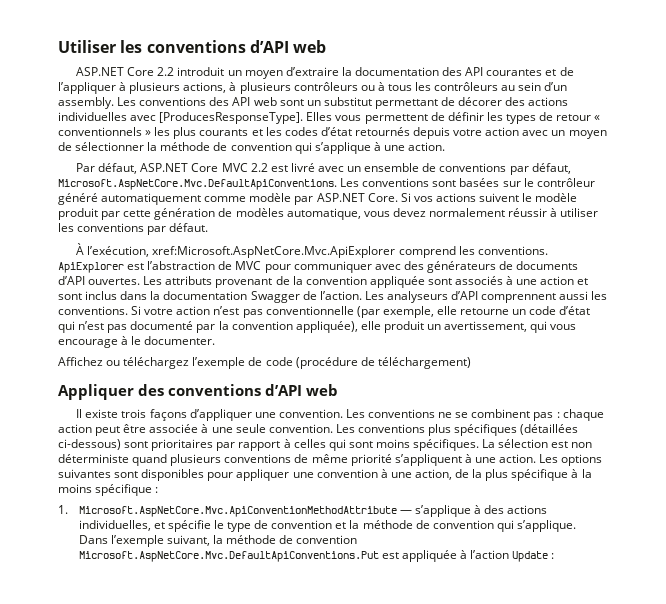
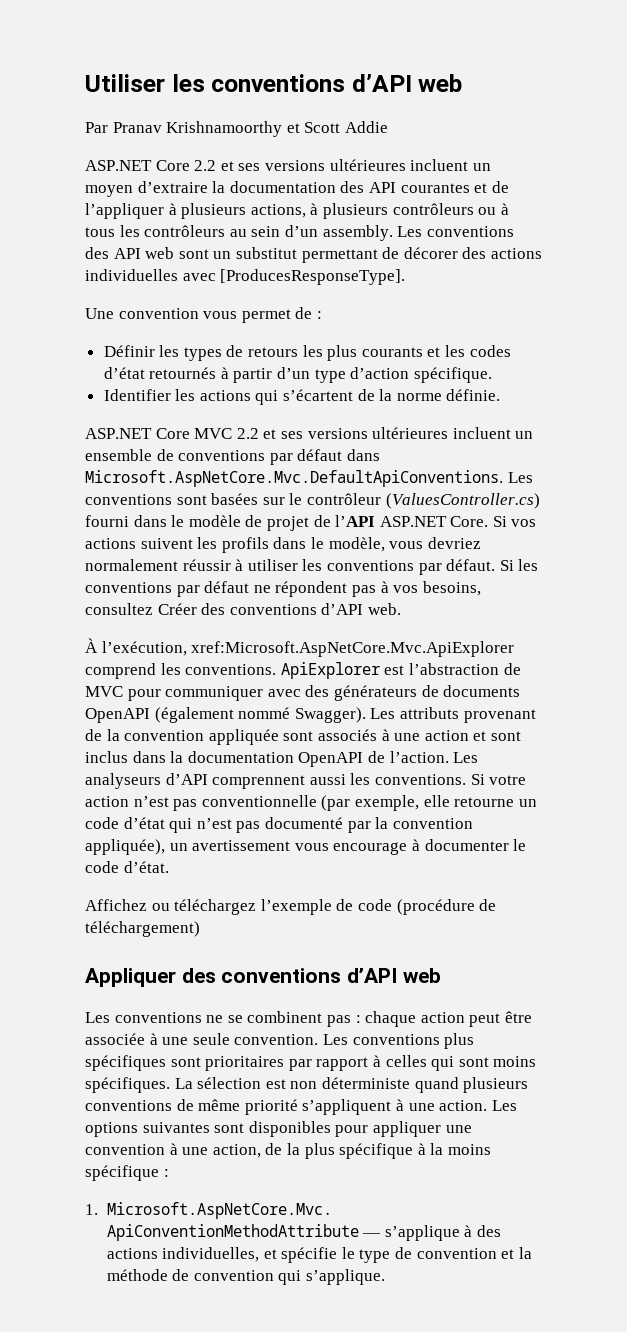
[76,67,225,76] ASP.NET Core 2.2 introduit -> [85,121,388,137] [85,159,469,171] Par Pranav Krishnamoorthy et Scott Addie // ASP.NET Core 2.2 et ses versions ultérieures incluent
[306,112,601,124] [58,127,152,136] Elles vous permettent de définir les types de retour « conventionnels » -> [85,307,322,323] [103,345,299,361] // Une convention vous permet de : // Définir les types de retours
[413,127,607,139] [58,142,446,154] [76,163,345,174] depuis votre action avec un moyen de sélectionner la méthode de convention qui s’applique à une action. // Par défaut, ASP.NET Core MVC 2.2 est livré avec -> [220,367,492,383] [103,389,501,405] [85,427,511,439] à partir d’un type d’action spécifique. // Identifier les actions qui s’écartent de la norme définie. // ASP.NET Core MVC 2.2 et ses versions ultérieures incluent
[531,163,571,174] défaut, -> [297,449,380,461] défaut dans
[58,193,314,205] généré automatiquement comme modèle par -> [385,493,540,509] [85,515,376,531] (ValuesController.cs) fourni dans le modèle de projet de l’API
[522,193,578,202] [58,208,426,220] le modèle produit par cette génération de modèles automatique, vous devez -> [197,537,481,553] les profils dans le modèle, vous devriez
(209, 227) none -> [499,559,539,571] [85,581,481,597] [85,603,401,615] Si les conventions par défaut ne répondent pas à vos besoins, consultez Créer des conventions d’API web.
[58,276,141,285] d’API ouvertes. -> [85,707,366,723] OpenAPI (également nommé Swagger).
[250,291,300,303] Swagger -> [298,752,364,767] OpenAPI
[360,321,577,333] [58,336,216,348] elle produit un avertissement, qui vous encourage à le documenter. -> [169,839,527,855] [85,861,169,873] un avertissement vous encourage à documenter le code d’état.
[76,409,343,421] Il existe trois façons d’appliquer une convention. -> (441, 975) none
[520,424,579,435] [58,439,121,450] (détaillées ci-dessous) -> (166, 1063) none
[78,535,358,547] [78,550,555,562] Dans l’exemple suivant, la méthode de convention Microsoft.AspNetCore.Mvc.DefaultApiConventions.Put est appliquée à l’action Update : -> (385, 1277) none

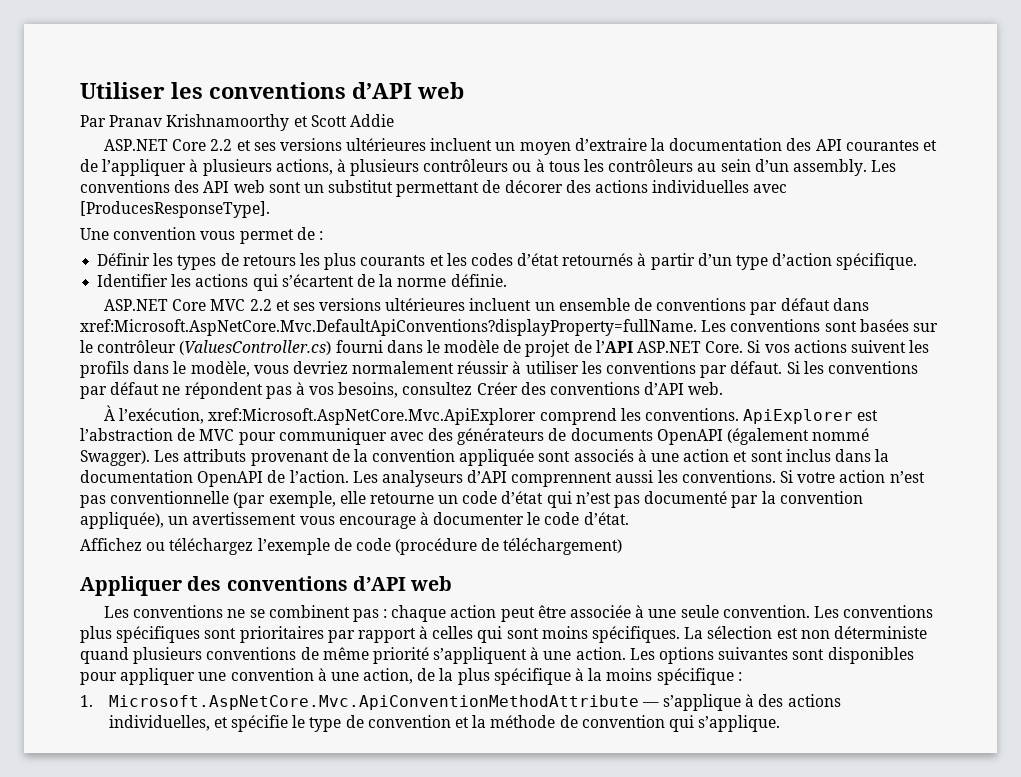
[85,470,503,487] Microsoft.AspNetCore.Mvc.DefaultApiConventions. -> [80,319,697,336] xref:Microsoft.AspNetCore.Mvc.DefaultApiConventions?displayProperty=fullName.

